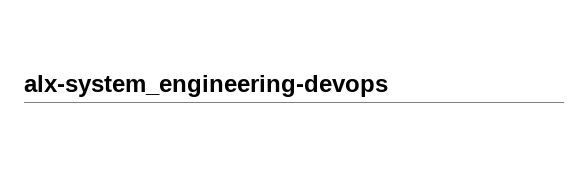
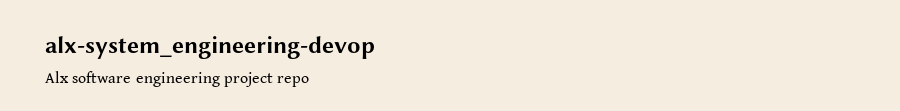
[24,75,388,97] alx-system_engineering-devops -> [45,36,375,59] [45,71,310,87] alx-system_engineering-devop // Alx software engineering project repo

